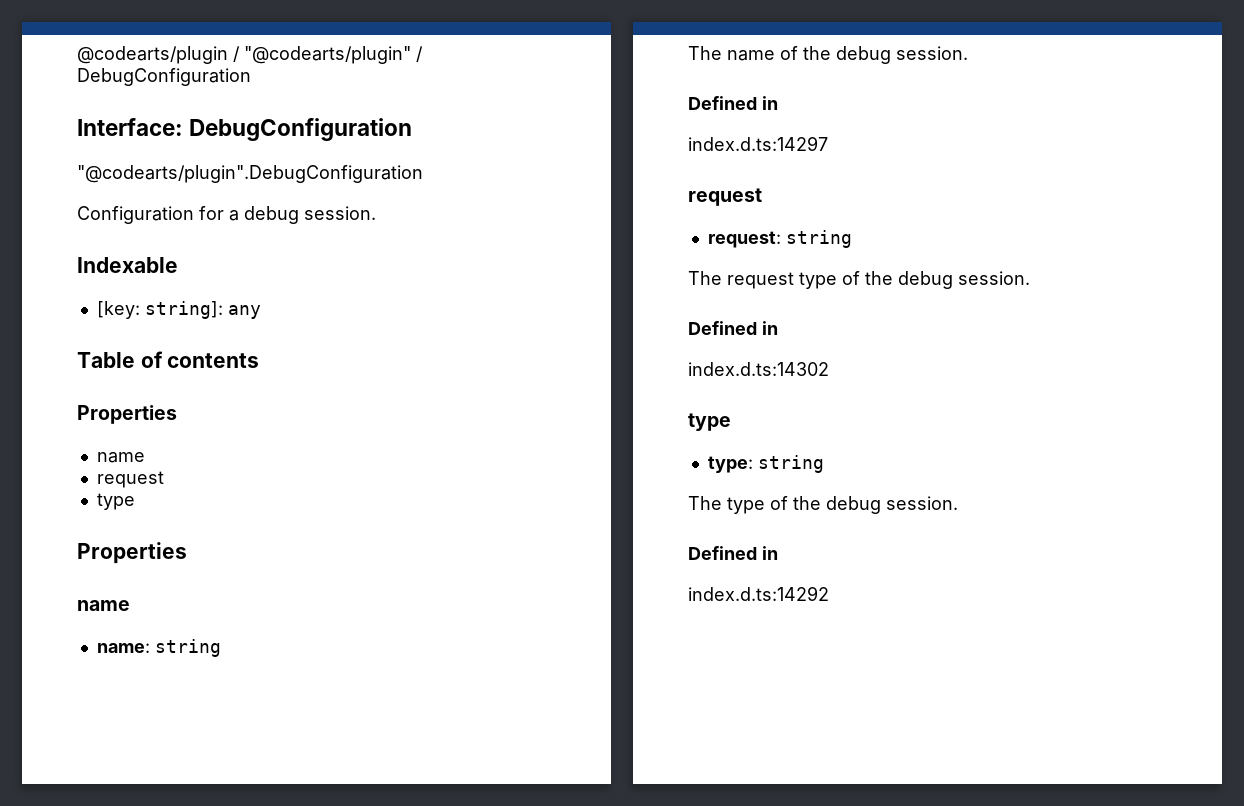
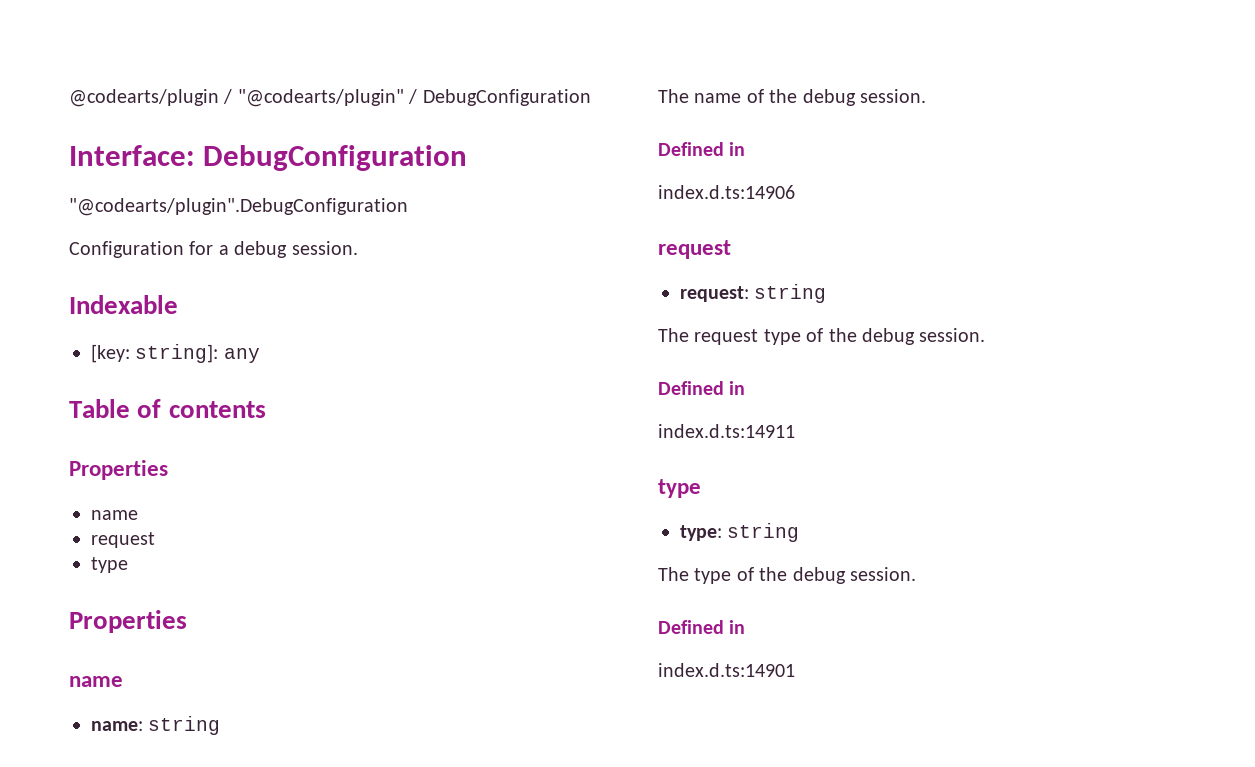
[688,136,828,151] index.d.ts:14297 -> [658,185,795,199] index.d.ts:14906
[688,362,829,376] index.d.ts:14302 -> [658,424,795,438] index.d.ts:14911
[688,586,829,601] index.d.ts:14292 -> [658,663,795,677] index.d.ts:14901

